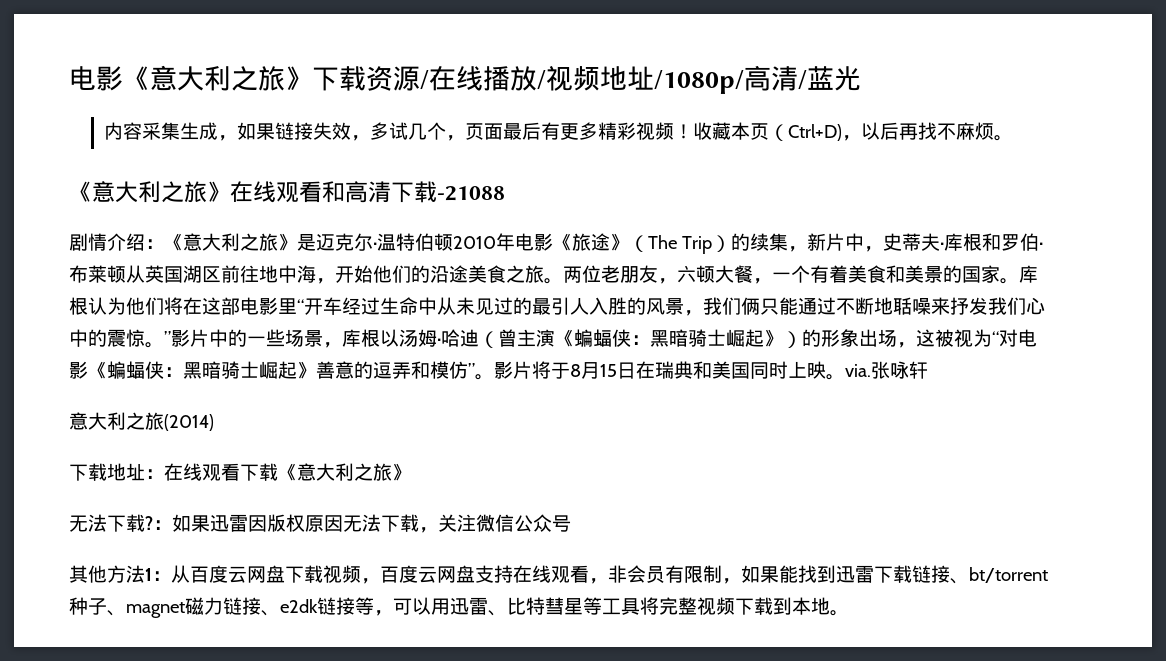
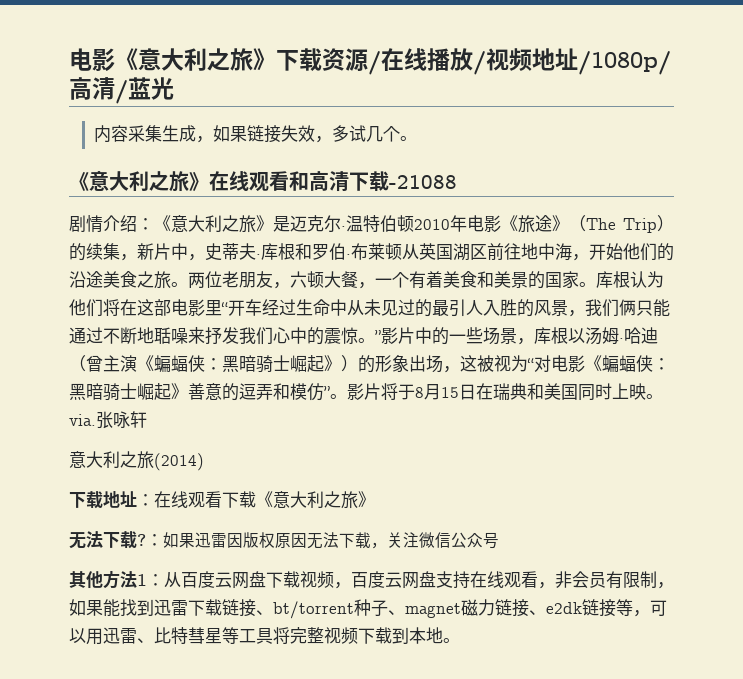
[446,122,995,141] ，页面最后有更多精彩视频！收藏本页（Ctrl+D)，以后再找不麻烦 -> (401, 134) none

